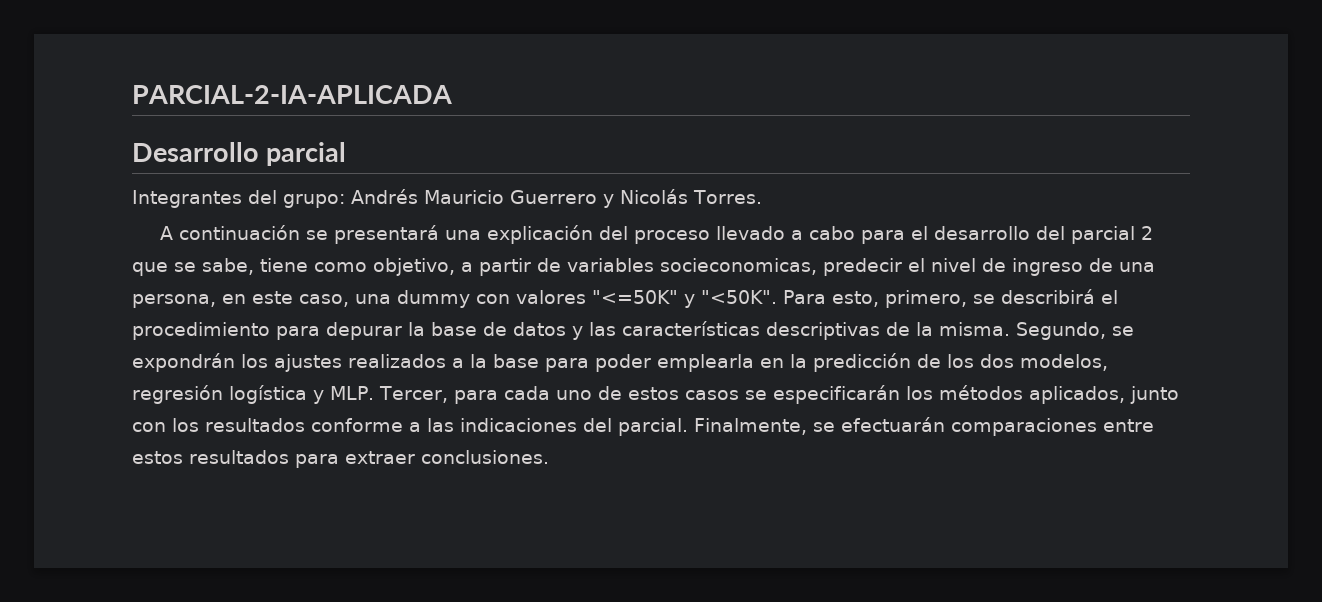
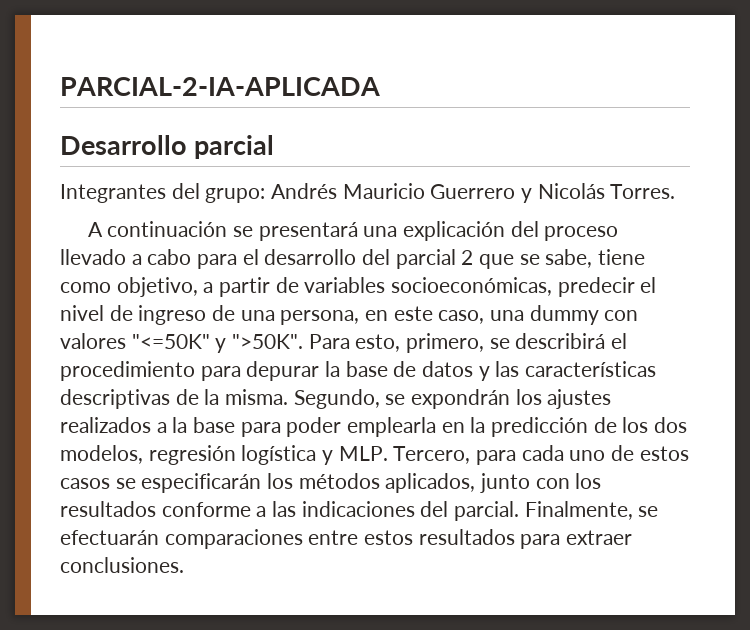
[660,258,817,275] socieconomicas, -> [391,277,553,296] socioeconómicas,
[701,290,777,304] "<50K". -> [232,334,304,349] ">50K".
[378,386,448,403] Tercer, -> [393,446,471,464] Tercero,

